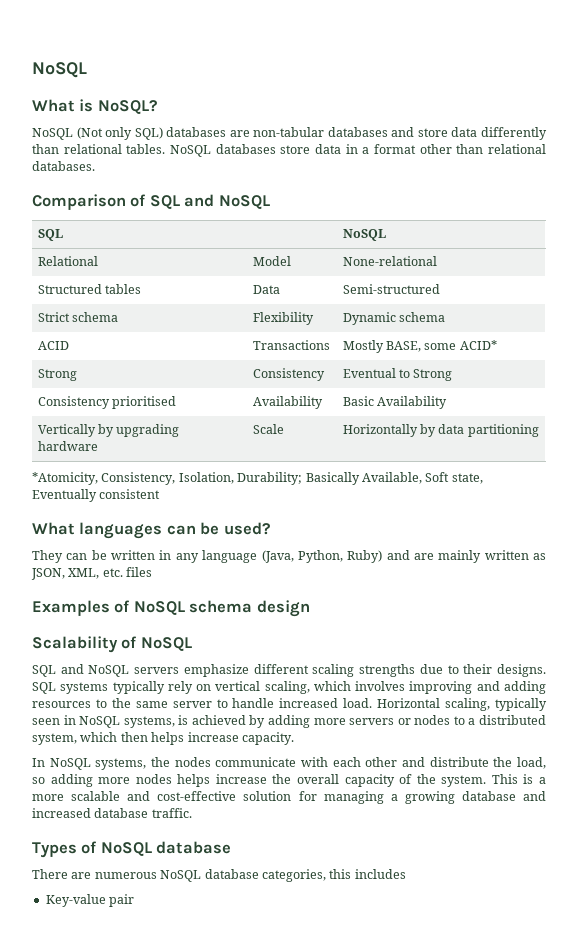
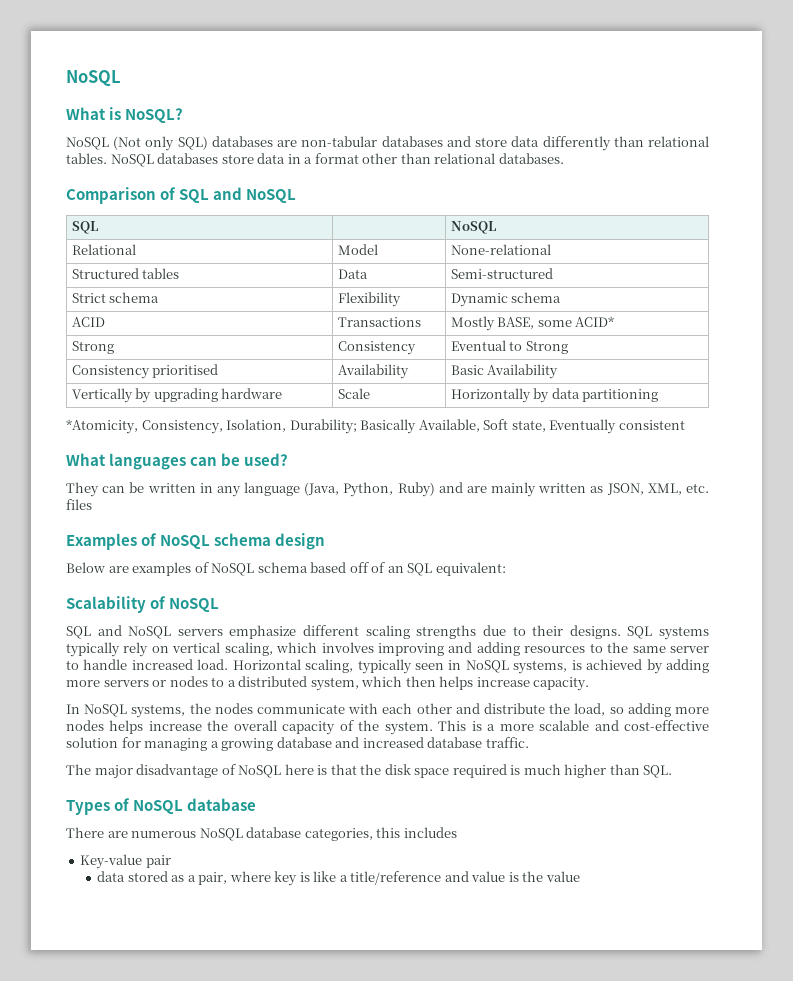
(310, 608) none -> [66,562,506,576] // Below are examples of NoSQL schema based off of an SQL equivalent:
(192, 813) none -> [66,764,673,779] // The major disadvantage of NoSQL here is that the disk space required is much higher than SQL.
(135, 900) none -> [97,871,580,886] // data stored as a pair, where key is like a title/reference and value is the value

